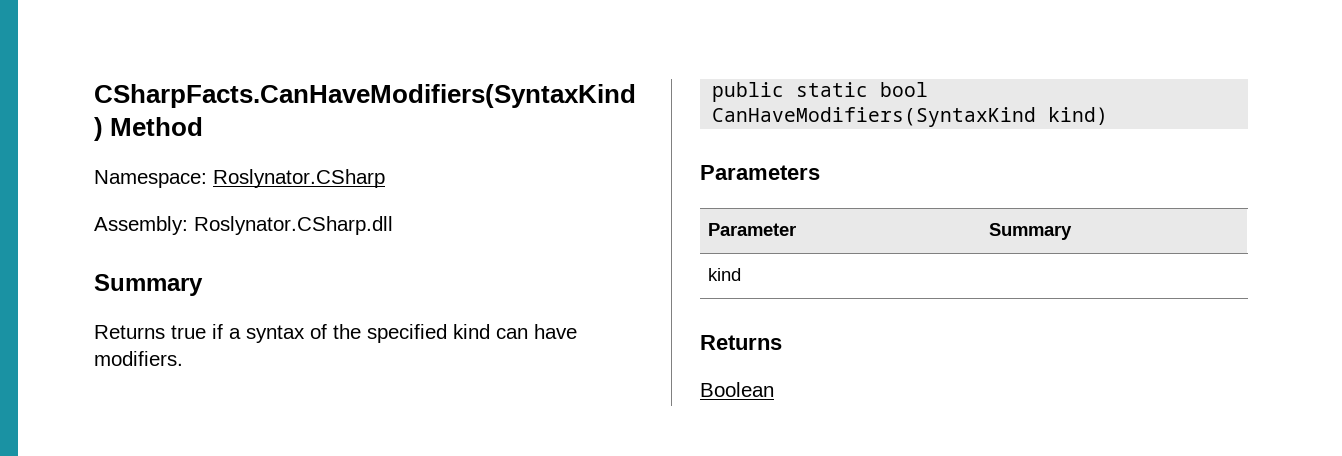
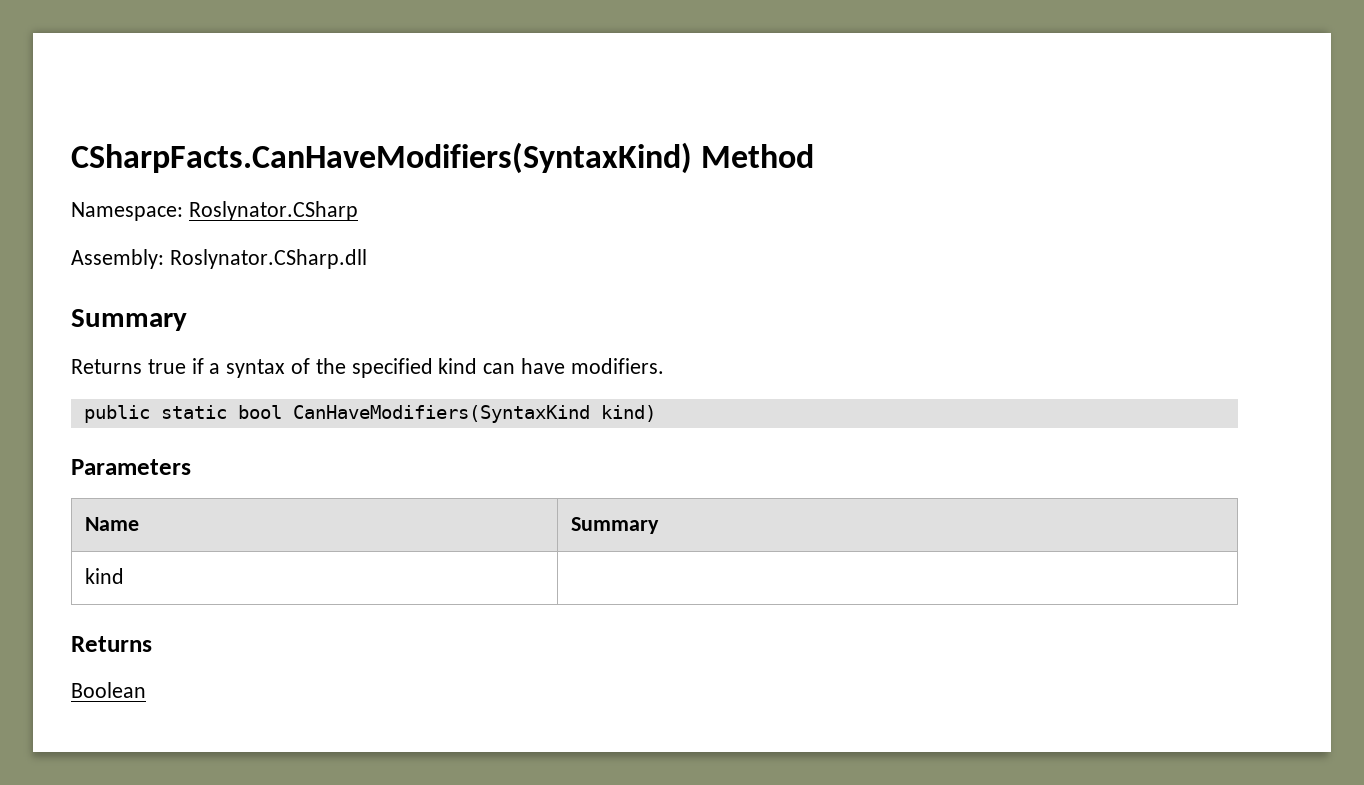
[708,223,797,236] Parameter -> [85,517,140,531] Name

